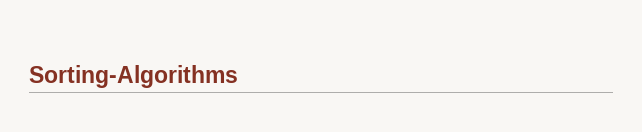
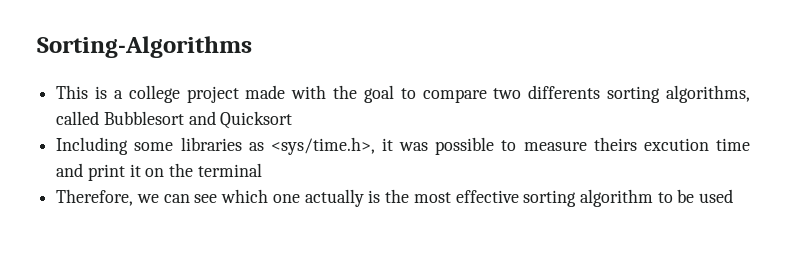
(238, 76) none -> [56,85,750,103] [56,111,293,129] [56,137,751,155] [56,163,262,181] [56,189,734,207] // This is a college project made with the goal to compare two differents sorting algorithms, called Bubblesort and Quicksort // Including some libraries as <sys/time.h>, it was possible to measure theirs excution time and print it on the terminal // Therefore, we can see which one actually is the most effective sorting algorithm to be used

